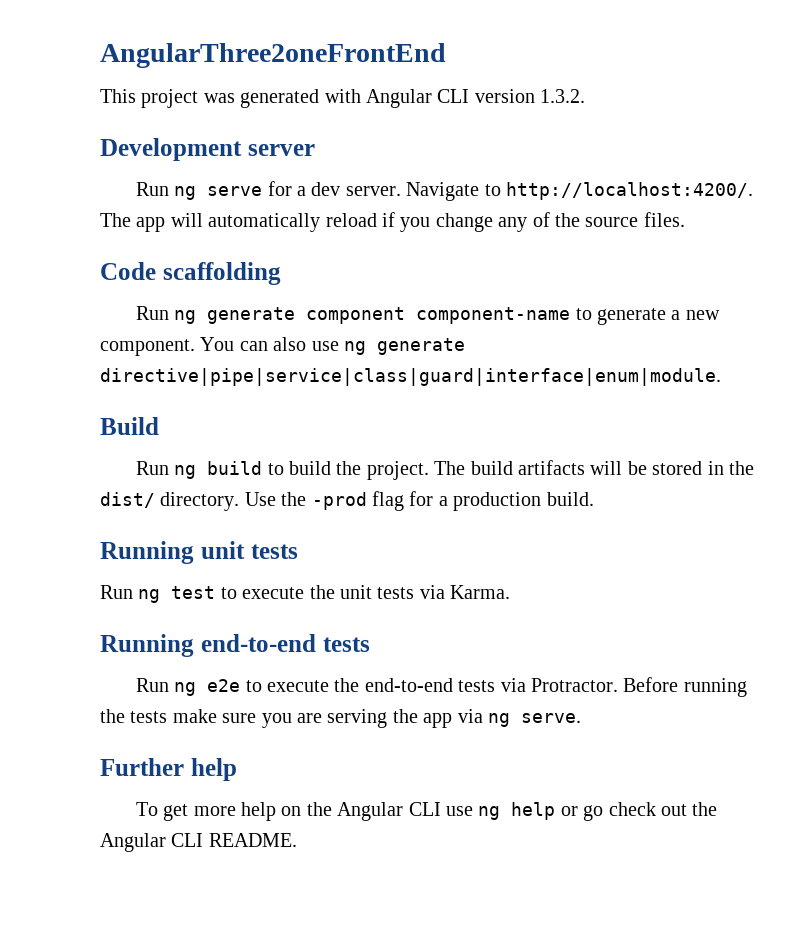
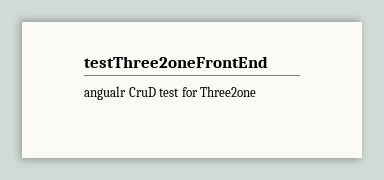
[100,43,446,68] [100,89,586,108] [100,138,315,161] [135,181,754,201] [100,212,685,232] [100,262,281,285] [135,306,720,325] [100,337,465,356] [100,368,721,386] [100,417,159,435] [135,460,755,480] [100,491,594,511] [100,541,298,564] [100,585,511,603] [100,634,370,657] [135,677,747,697] [100,709,581,728] [100,758,237,781] [135,802,718,821] [100,833,297,852] AngularThree2oneFrontEnd // This project was generated with Angular CLI version 1.3.2. // Development server // Run ng serve for a dev server. Navigate to http://localhost:4200/. The app will automatically reload if you change any of the source files. // Code scaffolding // Run ng generate component component-name to generate a new component. You can also use ng generate directive|pipe|service|class|guard|interface|enum|module. // Build // Run ng build to build the project. The build artifacts will be stored in the dist/ directory. Use the -prod flag for a production build. // Running unit tests // Run ng test to execute the unit tests via Karma. // Running end-to-end tests // Run ng e2e to execute the end-to-end tests via Protractor. Before running the tests make sure you are serving the app via ng serve. // Further help // To get more help on the Angular CLI use ng help or go check out the Angular CLI README. -> [84,56,268,68] [84,86,257,100] testThree2oneFrontEnd // angualr CruD test for Three2one

